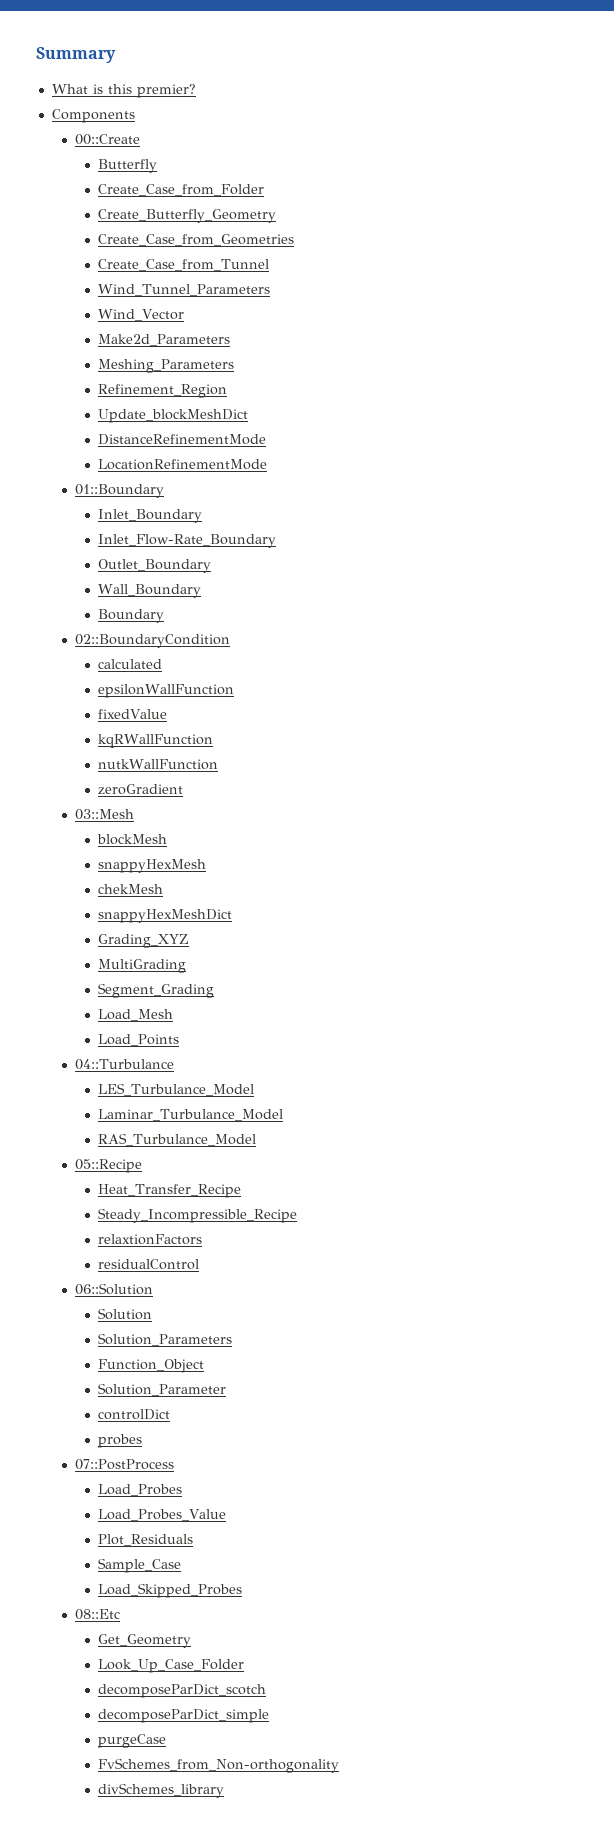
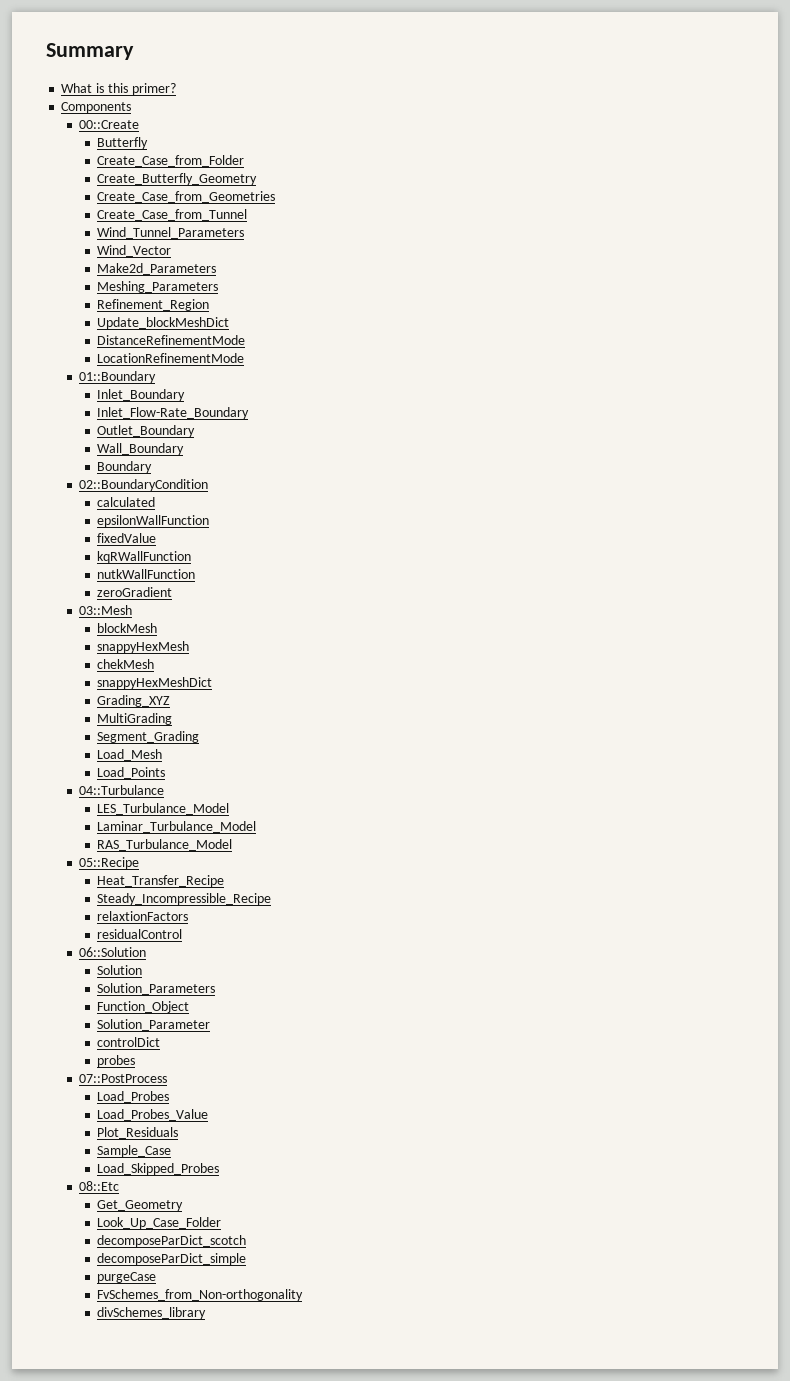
[136,84,196,98] premier? -> [131,83,176,95] primer?

